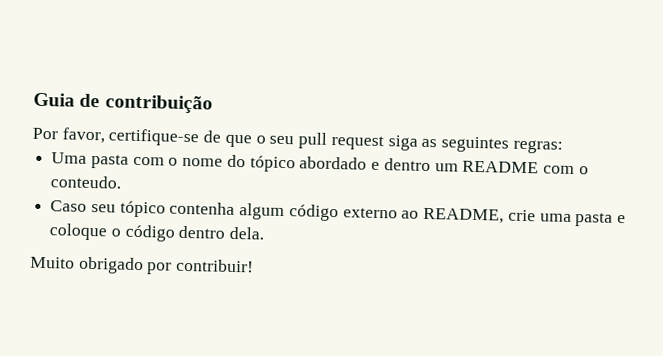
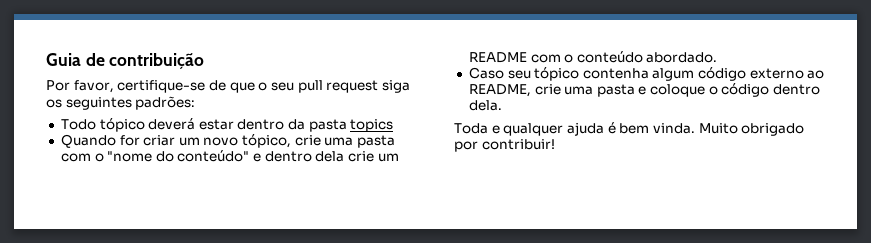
[421,136,563,154] [51,152,431,173] as seguintes regras: // Uma pasta com o nome do tópico abordado e dentro -> [46,96,196,110] [60,118,394,132] [60,134,396,148] [60,150,375,162] os seguintes padrões: // Todo tópico deverá estar dentro da pasta topics // Quando for criar um novo tópico, crie uma pasta com o "nome do conteúdo" e dentro dela crie
[50,175,122,189] conteudo. -> [576,51,718,63] conteúdo abordado.
(265, 233) none -> [454,122,695,136] Toda e qualquer ajuda é bem vinda.

